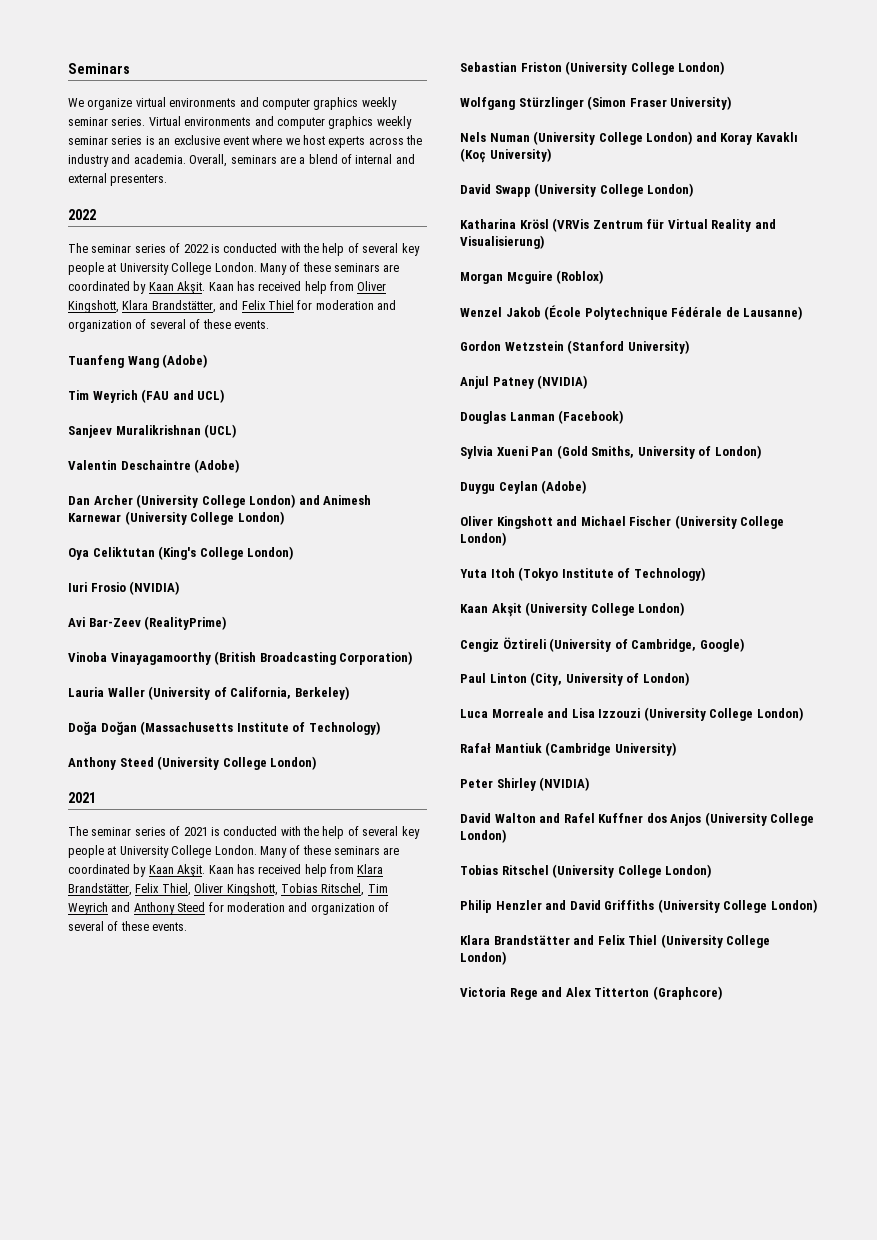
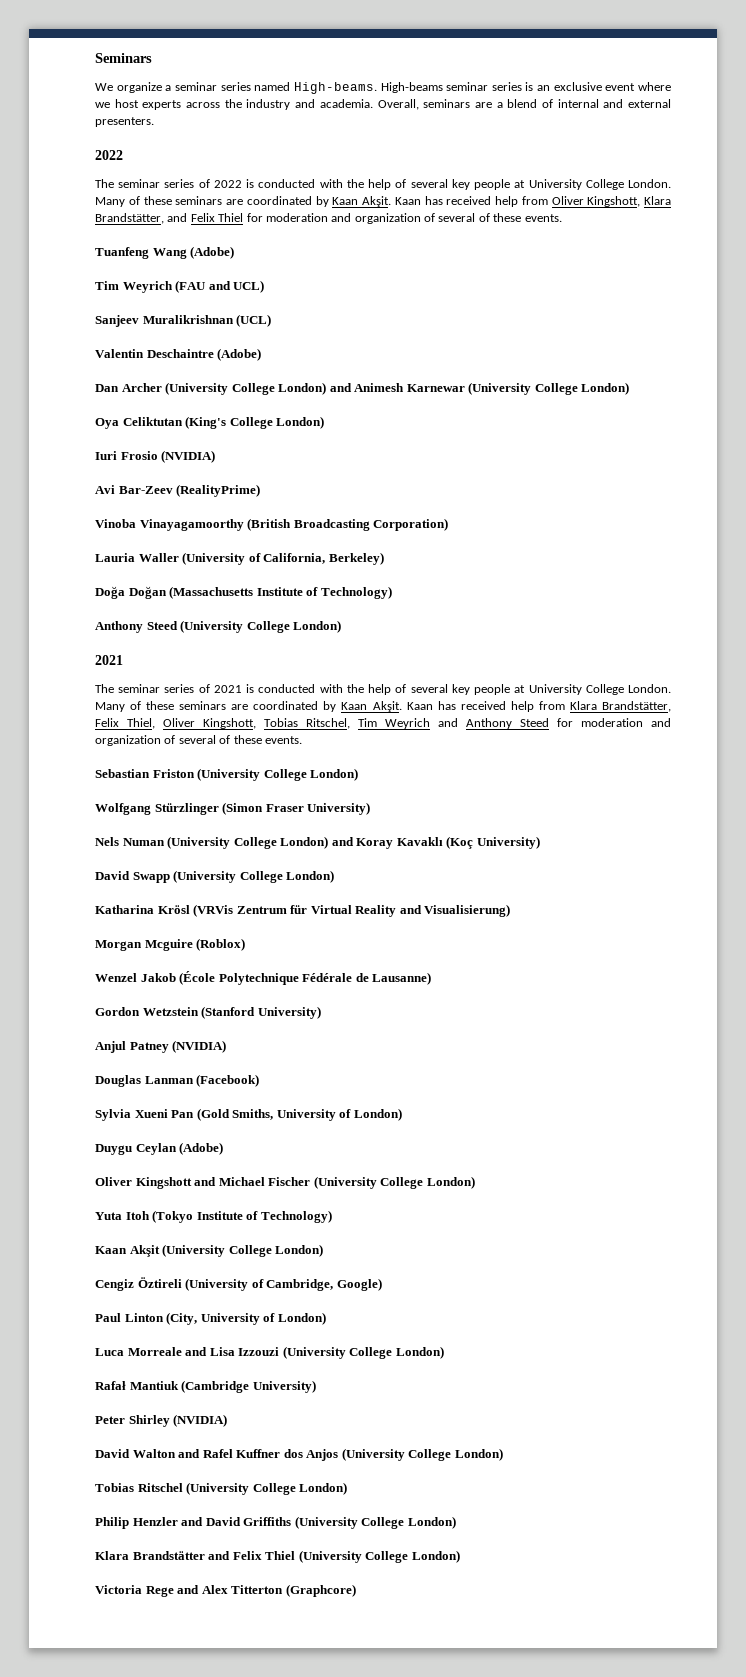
[135,97,397,110] [68,116,412,129] virtual environments and computer graphics weekly seminar series. Virtual environments and computer graphics weekly -> [165,82,443,94] a seminar series named High-beams. High-beams

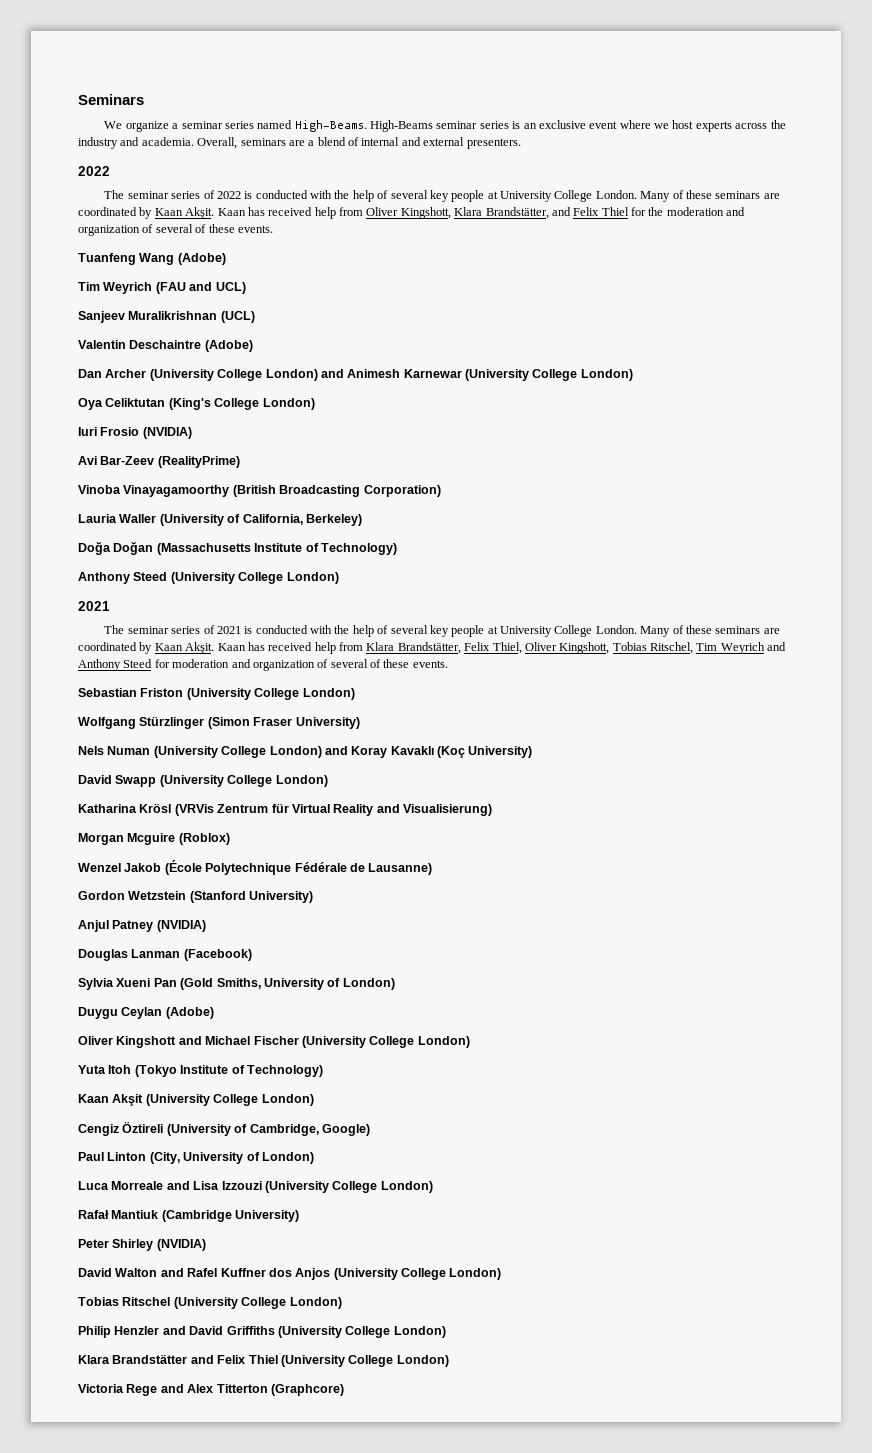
[293,82,443,94] High-beams. High-beams -> [294,120,434,132] High-Beams. High-Beams
(263, 217) none -> [648,207,664,216] the

